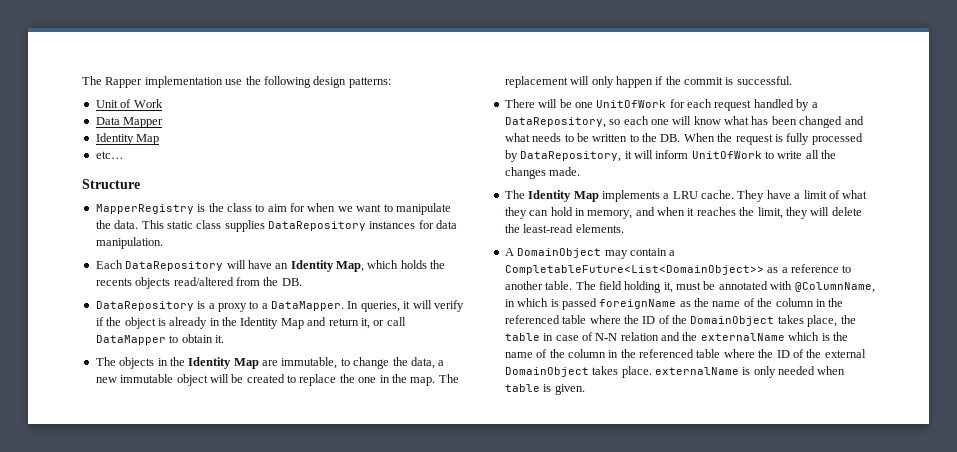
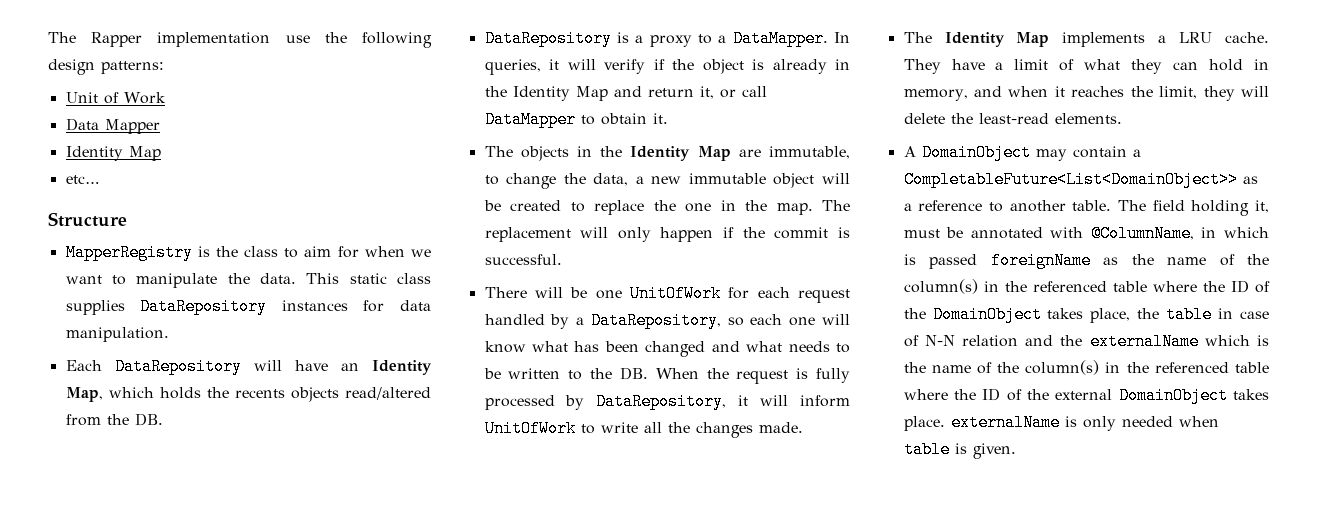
[775,298,814,307] column -> [903,279,978,294] column(s)
[567,349,606,358] column -> [1025,360,1100,375] column(s)

